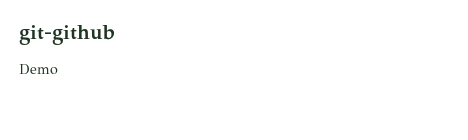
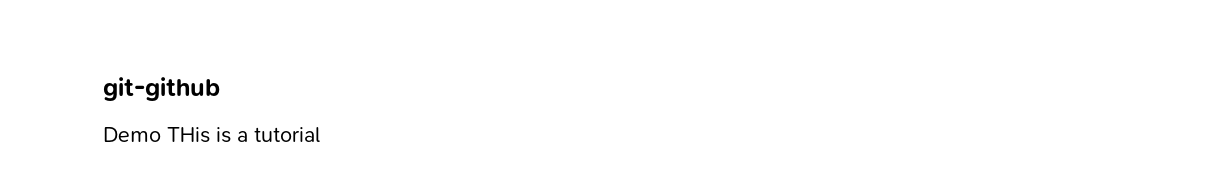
(58, 69) none -> [167,127,320,143] THis is a tutorial

